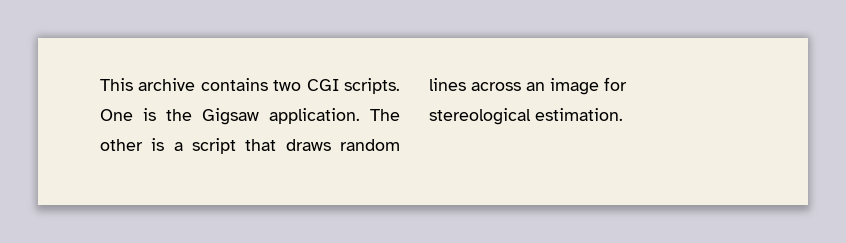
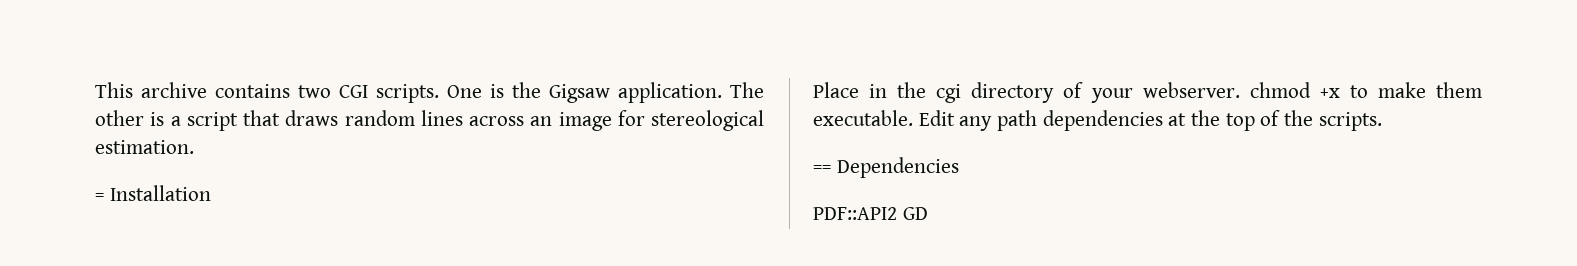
(623, 114) none -> [95,185,211,201] [813,82,1482,103] [813,110,1382,131] [813,157,959,178] [813,207,928,220] // = Installation // Place in the cgi directory of your webserver. chmod +x to make them executable. Edit any path dependencies at the top of the scripts. // == Dependencies // PDF::API2 GD

